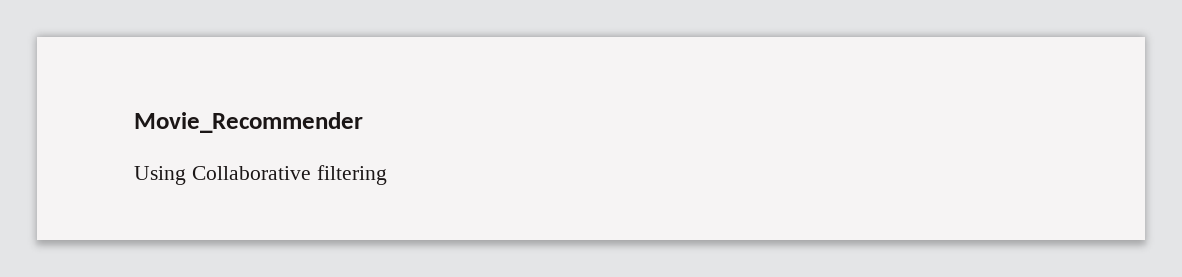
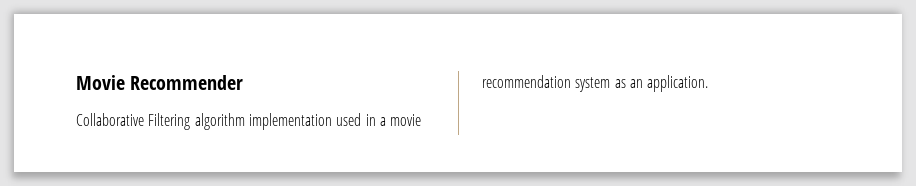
[134,112,363,133] [134,165,387,185] Movie_Recommender // Using Collaborative filtering -> [76,75,244,90] [76,113,422,130] [482,75,709,92] Movie Recommender // Collaborative Filtering algorithm implementation used in a movie recommendation system as an application.

